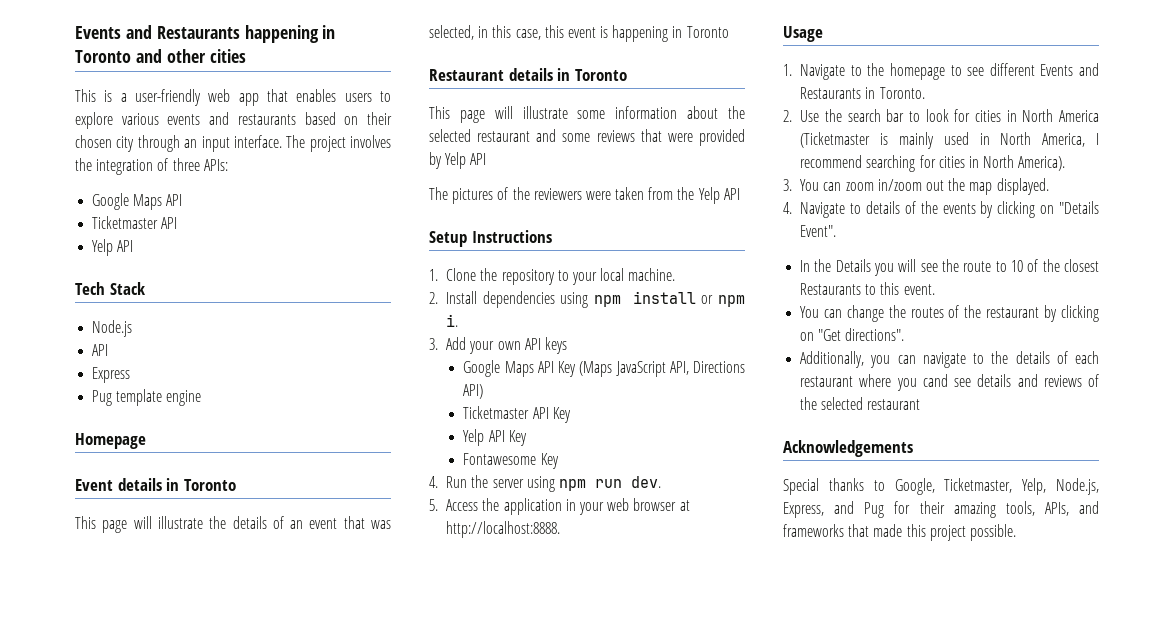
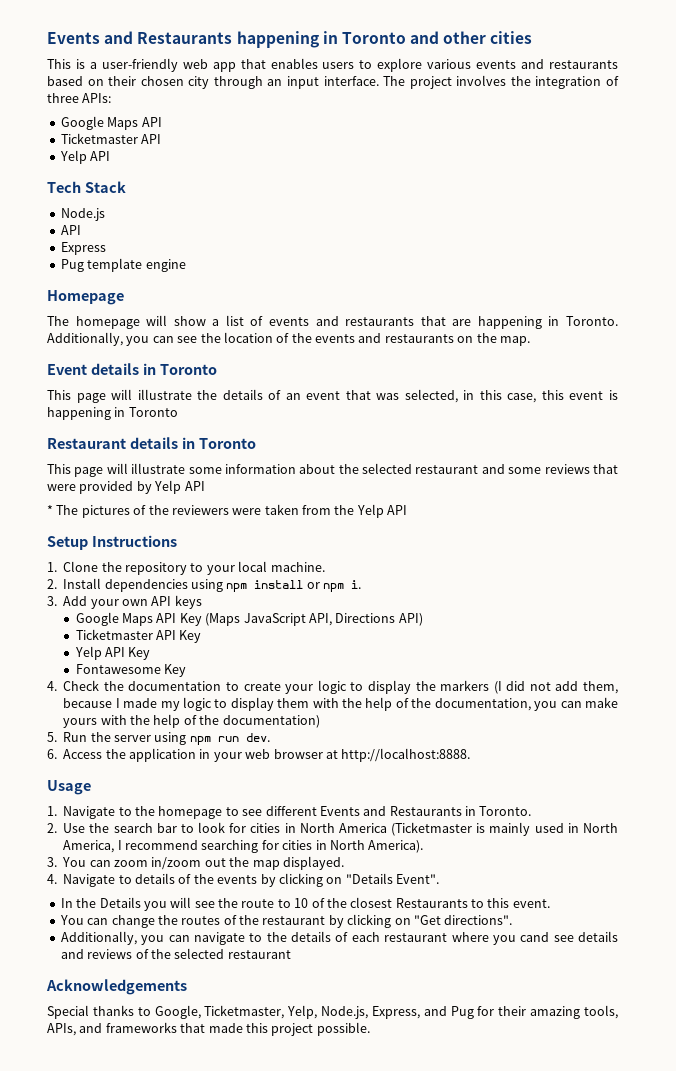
(146, 441) none -> [47,315,618,329] [47,332,530,346] // The homepage will show a list of events and restaurants that are happening in Toronto. Additionally, you can see the location of the events and restaurants on the map.
(487, 159) none -> [47,505,53,515] *
(438, 482) none -> [63,680,618,694] [63,697,618,711] [63,714,320,728] [47,732,57,742] Check the documentation to create your logic to display the markers (I did not add them, because I made my logic to display them with the help of the documentation, you can make yours with the help of the documentation) // 5.
[429,499,438,511] 5. -> [47,749,57,759] 6.

